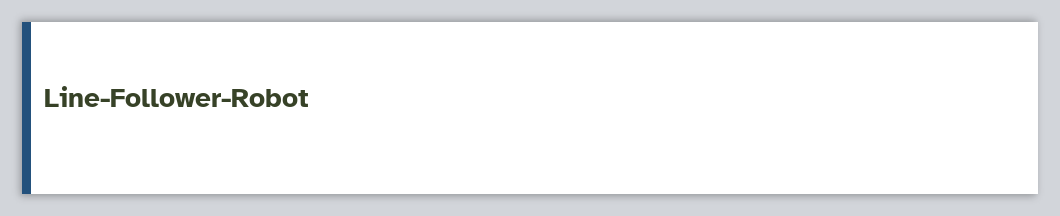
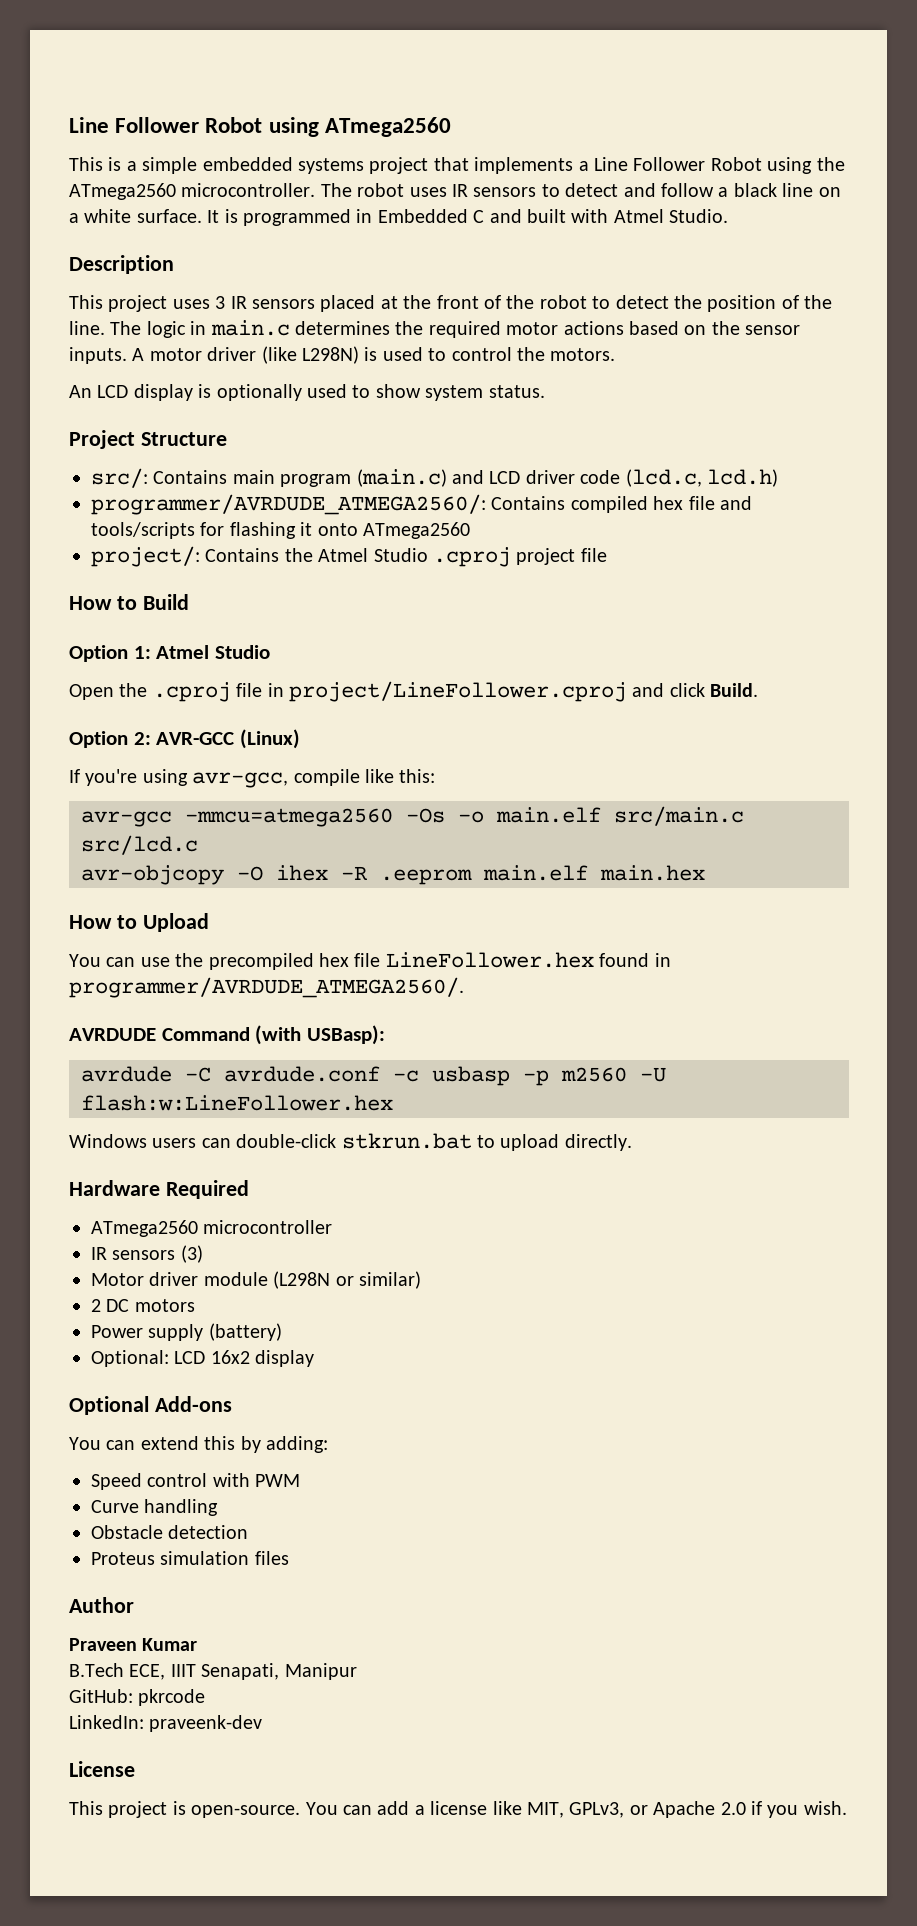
[44,86,309,107] Line-Follower-Robot -> [69,117,451,137] [69,157,845,174] [69,183,841,200] [69,209,729,226] [69,255,174,274] [69,295,833,312] [69,320,801,338] [69,346,616,364] [69,384,545,401] [69,430,227,449] [91,468,778,488] [91,494,752,515] [91,522,470,539] [91,546,607,567] [69,594,189,610] [69,645,271,662] [69,681,759,702] [69,729,301,749] [69,769,436,788] [81,806,744,827] [81,835,198,855] [81,865,705,885] [69,913,209,932] [69,952,671,970] [69,977,464,998] [69,1025,386,1045] [81,1066,666,1086] [81,1095,393,1111] [69,1133,632,1151] [69,1180,249,1199] [91,1220,333,1237] [91,1245,203,1263] [91,1271,421,1289] [91,1299,195,1312] [91,1323,282,1341] [91,1350,315,1367] [69,1396,232,1415] [69,1436,328,1453] [91,1473,301,1490] [91,1499,219,1516] [91,1525,249,1539] [91,1551,289,1565] [69,1597,134,1613] [69,1638,198,1651] [69,1663,357,1680] [69,1689,206,1706] [69,1715,263,1732] [69,1761,135,1777] [69,1801,847,1818] Line Follower Robot using ATmega2560 // This is a simple embedded systems project that implements a Line Follower Robot using the ATmega2560 microcontroller. The robot uses IR sensors to detect and follow a black line on a white surface. It is programmed in Embedded C and built with Atmel Studio. // Description // This project uses 3 IR sensors placed at the front of the robot to detect the position of the line. The logic in main.c determines the required motor actions based on the sensor inputs. A motor driver (like L298N) is used to control the motors. // An LCD display is optionally used to show system status. // Project Structure // src/: Contains main program (main.c) and LCD driver code (lcd.c, lcd.h) // programmer/AVRDUDE_ATMEGA2560/: Contains compiled hex file and tools/scripts for flashing it onto ATmega2560 // project/: Contains the Atmel Studio .cproj project file // How to Build // Option 1: Atmel Studio // Open the .cproj file in project/LineFollower.cproj and click Build. // Option 2: AVR-GCC (Linux) // If you're using avr-gcc, compile like this: // avr-gcc -mmcu=atmega2560 -Os -o main.elf src/main.c src/lcd.c // avr-objcopy -O ihex -R .eeprom main.elf main.hex // How to Upload // You can use the precompiled hex file LineFollower.hex found in programmer/AVRDUDE_ATMEGA2560/. // AVRDUDE Command (with USBasp): // avrdude -C avrdude.conf -c usbasp -p m2560 -U flash:w:LineFollower.hex // Windows users can double-click stkrun.bat to upload directly. // Hardware Required // ATmega2560 microcontroller // IR sensors (3) // Motor driver module (L298N or similar) // 2 DC motors // Power supply (battery) // Optional: LCD 16x2 display // Optional Add-ons // You can extend this by adding: // Speed control with PWM // Curve handling // Obstacle detection // Proteus simulation files // Author // Praveen Kumar // B.Tech ECE, IIIT Senapati, Manipur // GitHub: pkrcode // LinkedIn: praveenk-dev // License // This project is open-source. You can add a license like MIT, GPLv3, or Apache 2.0 if you wish.

